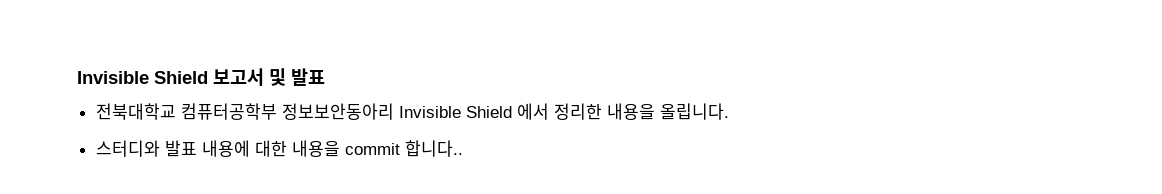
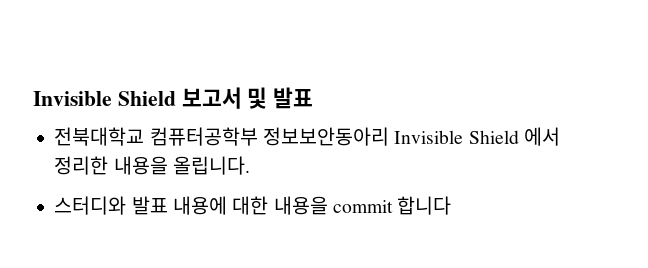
[404,140,463,157] 합니다.. -> [397,196,452,215] 합니다

